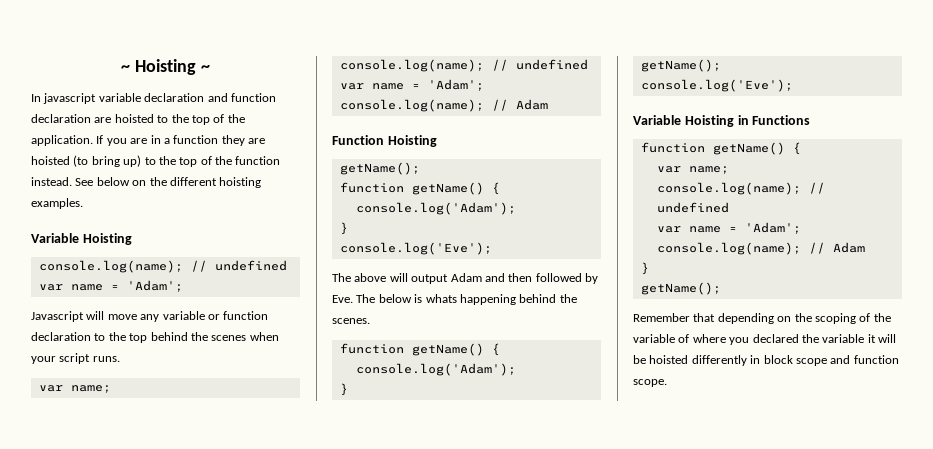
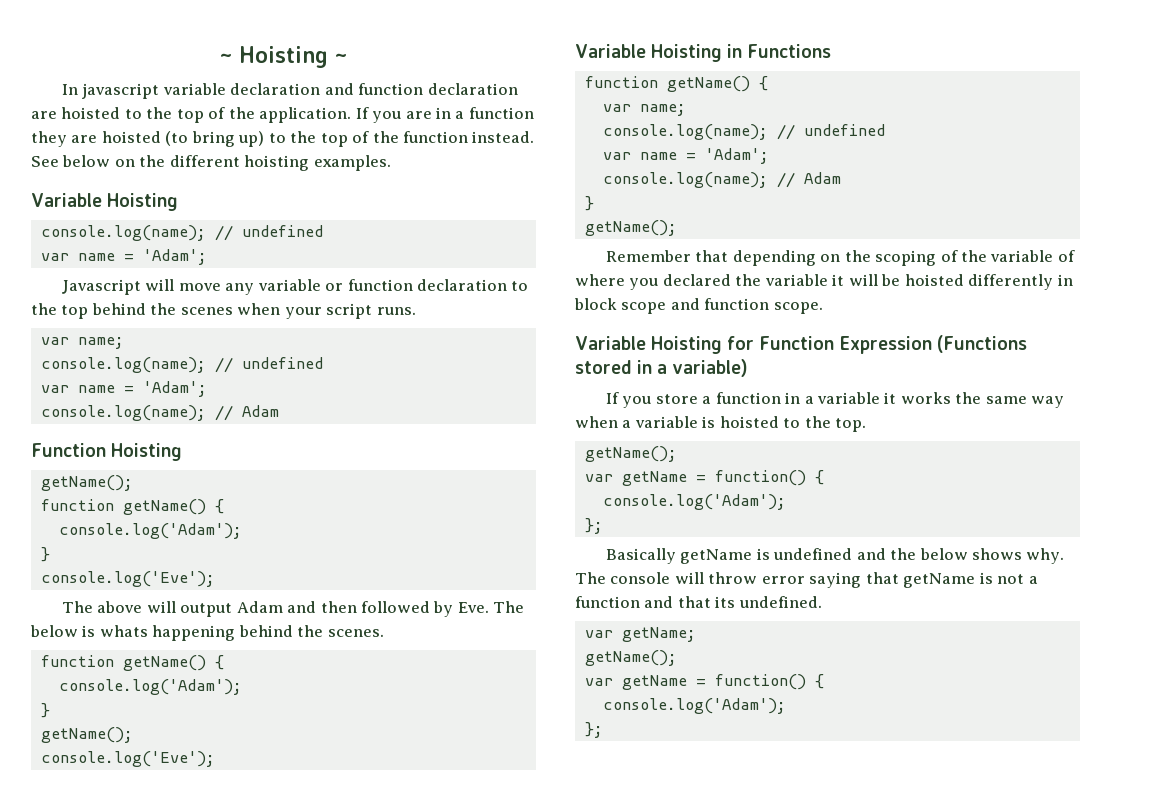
(667, 383) none -> [575,335,1027,354] [575,359,749,377] [605,392,1065,408] [575,416,867,432] [584,446,677,462] [584,470,824,486] [602,494,786,510] [584,518,603,534] [605,548,1065,564] [575,572,1038,588] [575,596,822,608] [584,627,696,642] [584,650,677,666] [584,674,824,690] [602,698,786,714] [584,722,603,738] // Variable Hoisting for Function Expression (Functions stored in a variable) // If you store a function in a variable it works the same way when a variable is hoisted to the top. // getName(); // var getName = function() { // console.log('Adam'); // }; // Basically getName is undefined and the below shows why. The console will throw error saying that getName is not a function and that its undefined. // var getName; // getName(); // var getName = function() { // console.log('Adam'); // };

